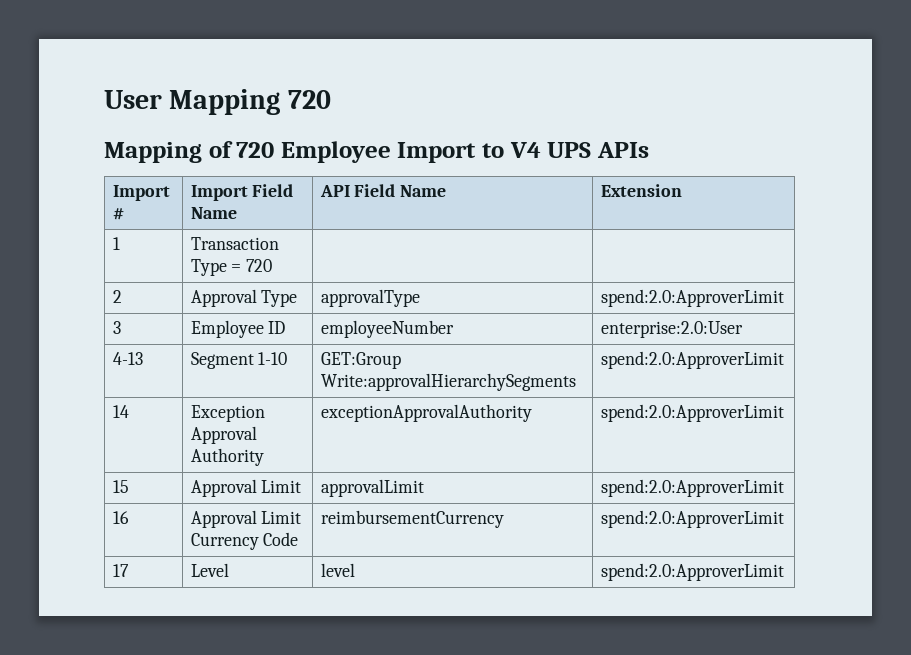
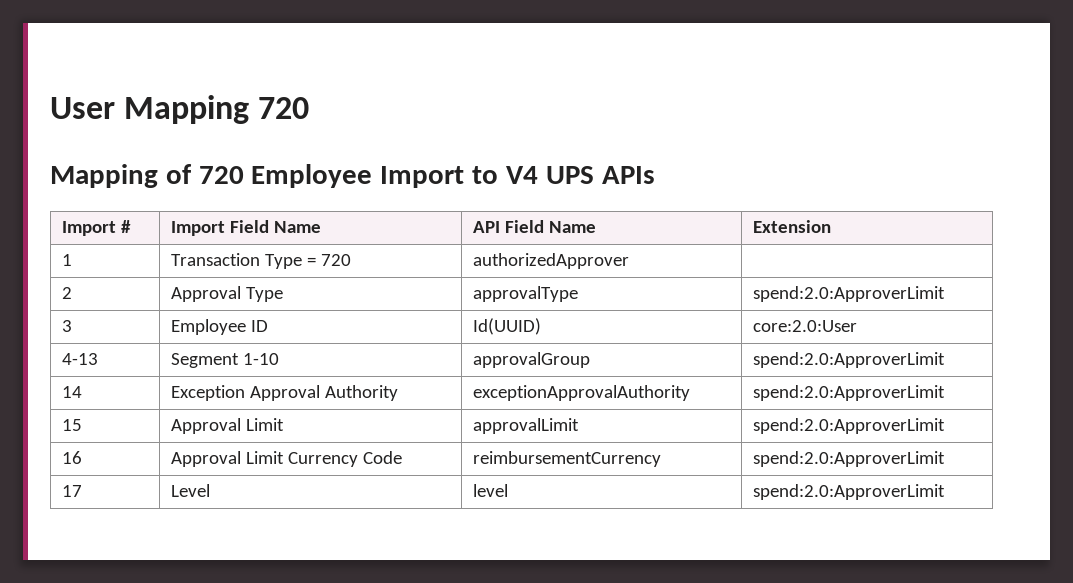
(273, 265) none -> [473,253,630,269] authorizedApprover
[320,320,454,338] [600,321,743,338] employeeNumber | enterprise:2.0:User -> [473,318,542,335] [753,320,858,332] Id(UUID) | core:2.0:User
[320,352,401,369] [320,373,576,391] GET:Group Write:approvalHierarchySegments -> [473,352,591,368] approvalGroup

